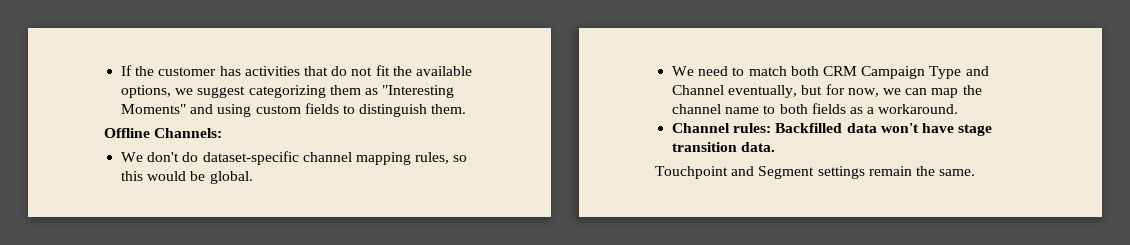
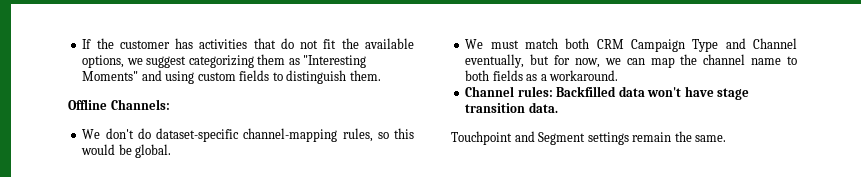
[302,152,411,165] channel mapping -> [243,128,338,142] channel-mapping
[698,66,745,76] need to -> [490,40,519,49] must

